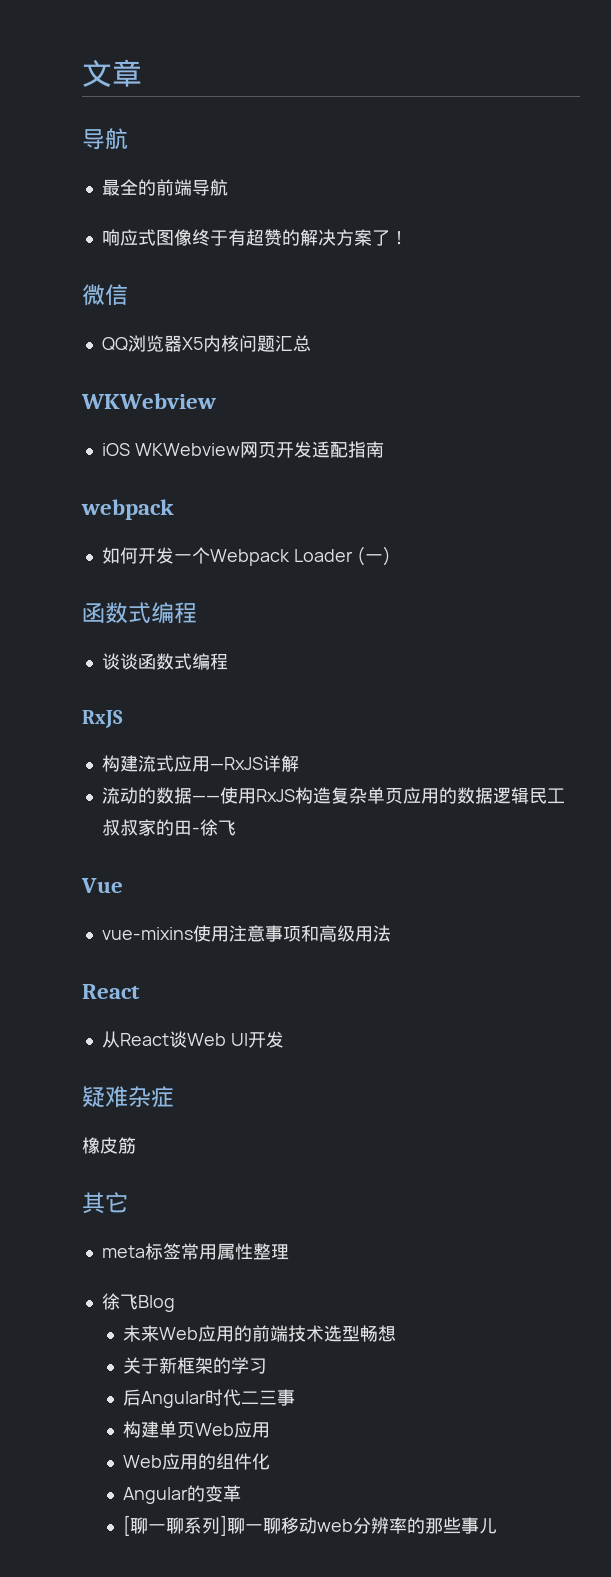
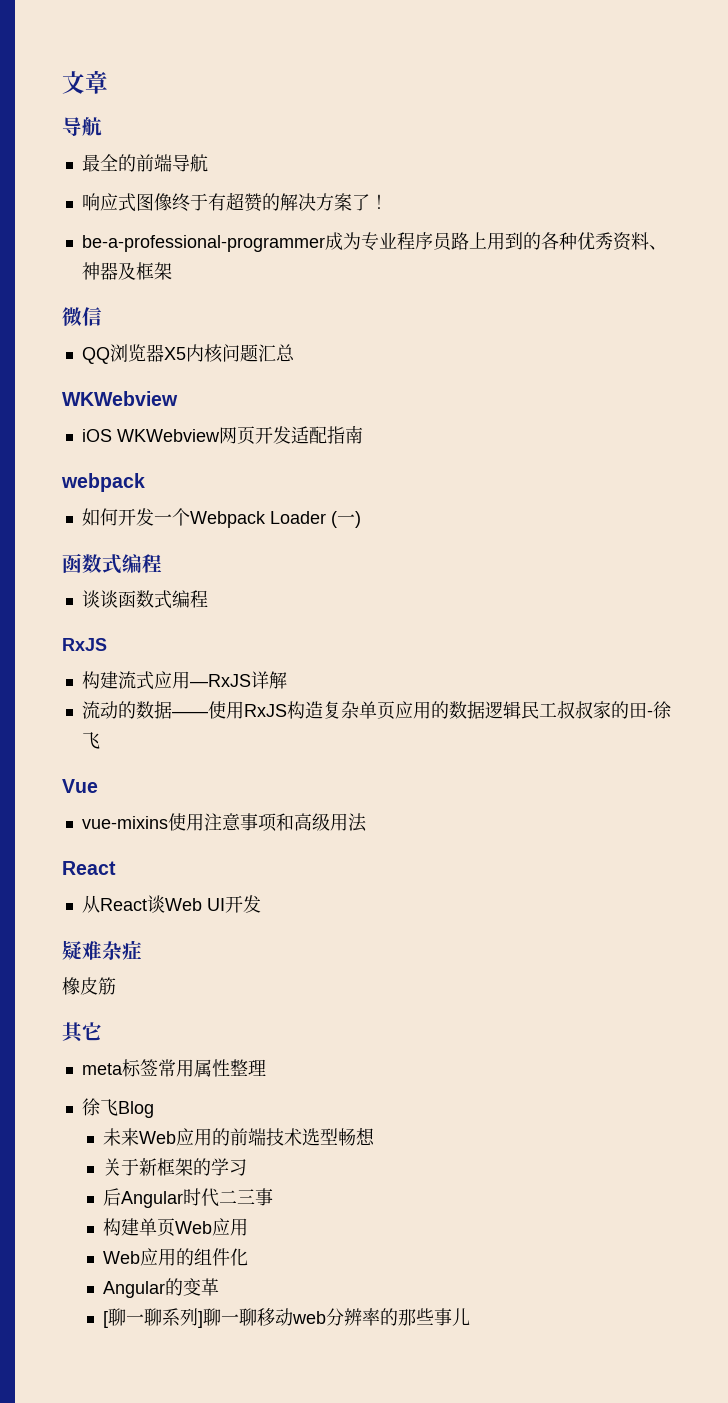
(408, 238) none -> [81,232,667,252] [81,262,172,280] // be-a-professional-programmer成为专业程序员路上用到的各种优秀资料、神器及框架

